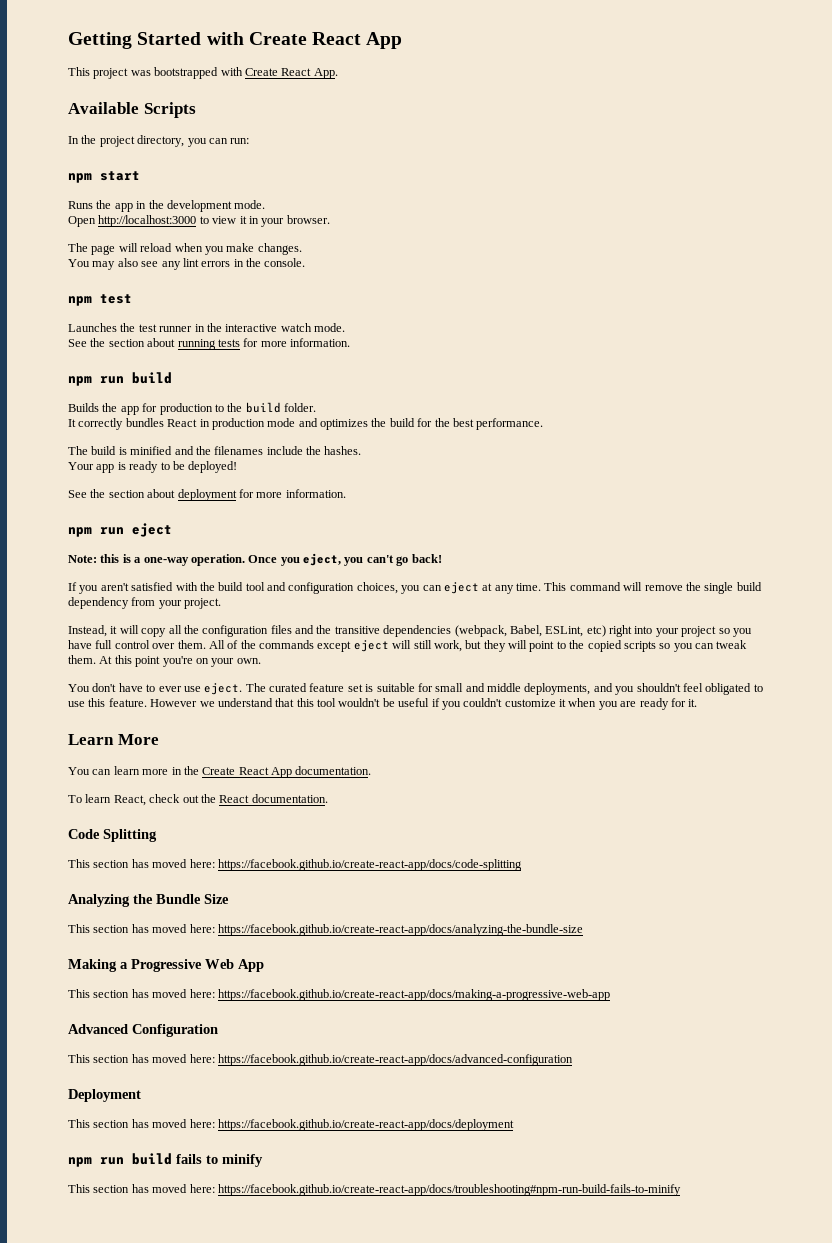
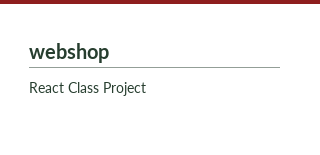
[68,32,403,49] [68,67,338,79] [68,102,196,118] [68,135,250,147] [68,171,140,183] [68,200,266,212] [68,215,330,227] [68,243,302,255] [68,258,306,270] [68,294,132,306] [68,323,345,332] [68,338,350,350] [68,372,172,386] [68,402,316,415] [68,418,544,430] [68,446,362,455] [68,461,238,473] [68,489,346,501] [68,523,172,537] [68,553,442,566] [68,582,762,594] [68,597,222,609] [68,625,752,637] [68,640,748,652] [68,655,261,667] [68,683,763,695] [68,698,698,710] [68,734,159,745] [68,766,372,778] [68,794,328,806] [68,829,157,842] [68,859,522,871] [68,894,229,907] [68,924,583,936] [68,959,264,972] [68,989,610,1001] [68,1024,218,1037] [68,1054,573,1066] [68,1089,141,1102] [68,1119,514,1131] [68,1153,263,1167] [68,1184,681,1196] Getting Started with Create React App // This project was bootstrapped with Create React App. // Available Scripts // In the project directory, you can run: // npm start // Runs the app in the development mode. // Open http://localhost:3000 to view it in your browser. // The page will reload when you make changes. // You may also see any lint errors in the console. // npm test // Launches the test runner in the interactive watch mode. // See the section about running tests for more information. // npm run build // Builds the app for production to the build folder. // It correctly bundles React in production mode and optimizes the build for the best performance. // The build is minified and the filenames include the hashes. // Your app is ready to be deployed! // See the section about deployment for more information. // npm run eject // Note: this is a one-way operation. Once you eject, you can't go back! // If you aren't satisfied with the build tool and configuration choices, you can eject at any time. This command will remove the single build dependency from your project. // Instead, it will copy all the configuration files and the transitive dependencies (webpack, Babel, ESLint, etc) right into your project so you have full control over them. All of the commands except eject will still work, but they will point to the copied scripts so you can tweak them. At this point you're on your own. // You don't have to ever use eject. The curated feature set is suitable for small and middle deployments, and you shouldn't feel obligated to use this feature. However we understand that this tool wouldn't be useful if you couldn't customize it when you are ready for it. // Learn More // You can learn more in the Create React App documentation. // To learn React, check out the React documentation. // Code Splitting // This section has moved here: https://facebook.github.io/create-react-app/docs/code-splitting // Analyzing the Bundle Size // This section has moved here: https://facebook.github.io/create-react-app/docs/analyzing-the-bundle-size // Making a Progressive Web App // This section has moved here: https://facebook.github.io/create-react-app/docs/making-a-progressive-web-app // Advanced Configuration // This section has moved here: https://facebook.github.io/create-react-app/docs/advanced-configuration // Deployment // This section has moved here: https://facebook.github.io/create-react-app/docs/deployment // npm run build fails to minify // This section has moved here: https://facebook.github.io/create-react-app/docs/troubleshooting#npm-run-build-fails-to-minify -> [29,43,109,63] [29,82,146,96] webshop // React Class Project

